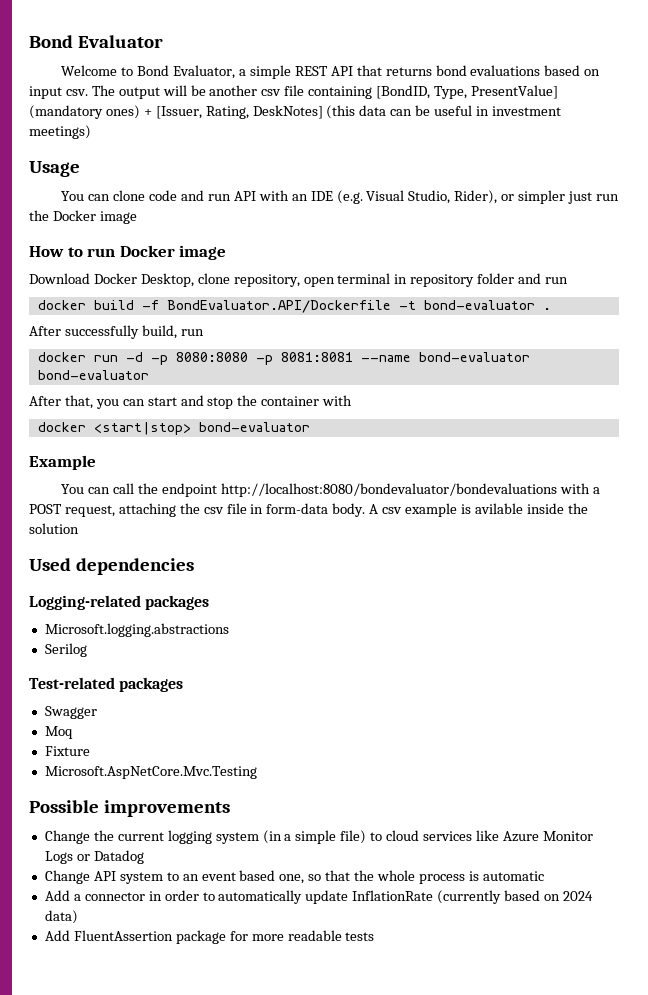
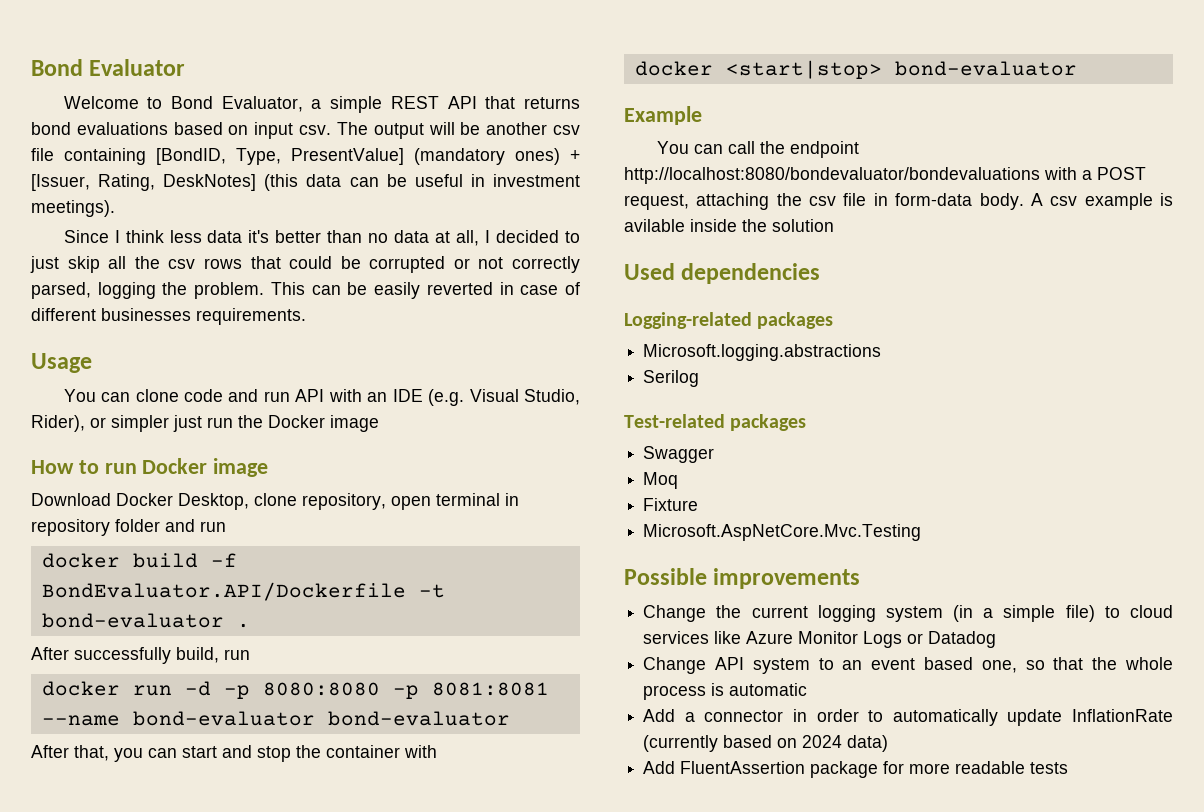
[29,125,91,139] meetings) -> [31,200,115,217] [63,230,581,246] [30,256,580,273] [31,282,581,299] [31,308,306,325] meetings). // Since I think less data it's better than no data at all, I decided to just skip all the csv rows that could be corrupted or not correctly parsed, logging the problem. This can be easily reverted in case of different businesses requirements.

